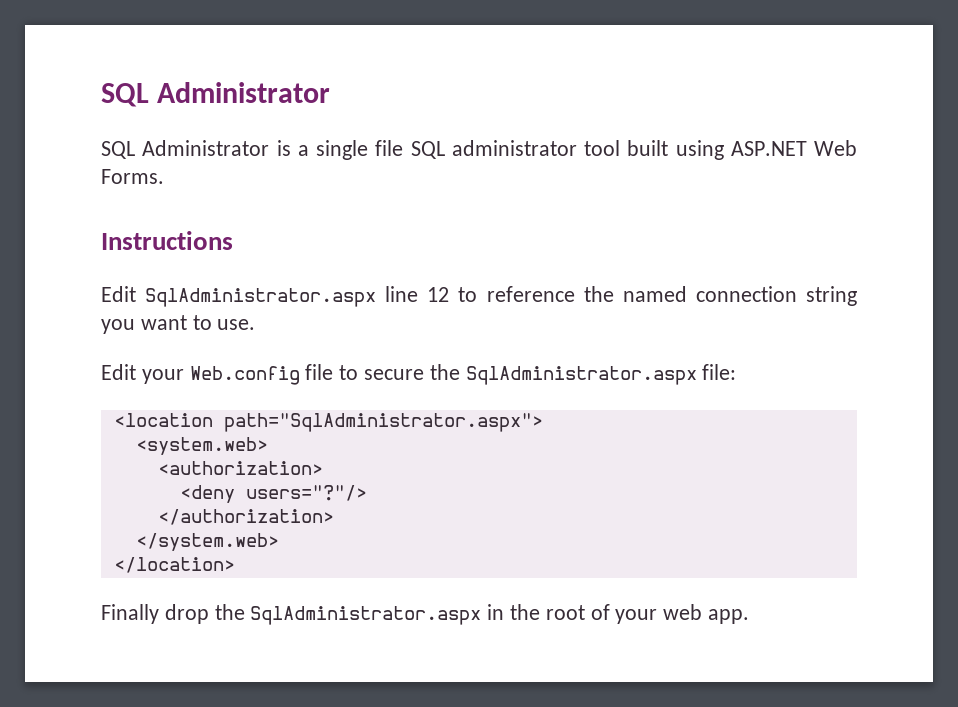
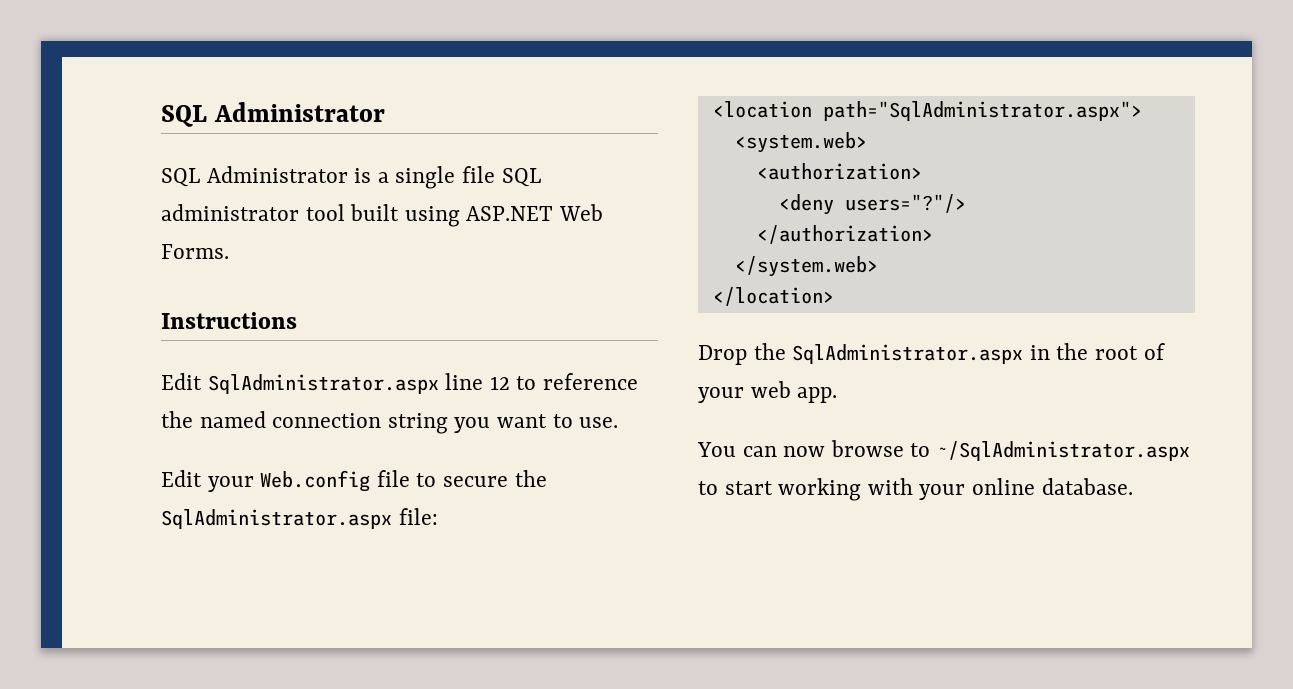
[101,604,209,624] Finally drop -> [698,345,747,365] Drop
(750, 616) none -> [697,440,1191,461] [698,478,1133,501] // You can now browse to ~/SqlAdministrator.aspx to start working with your online database.

